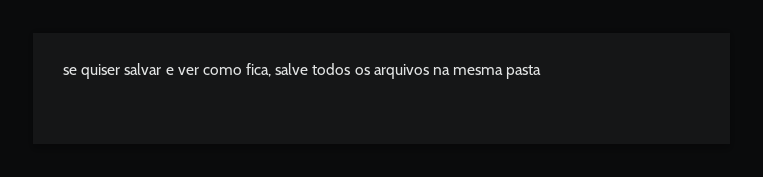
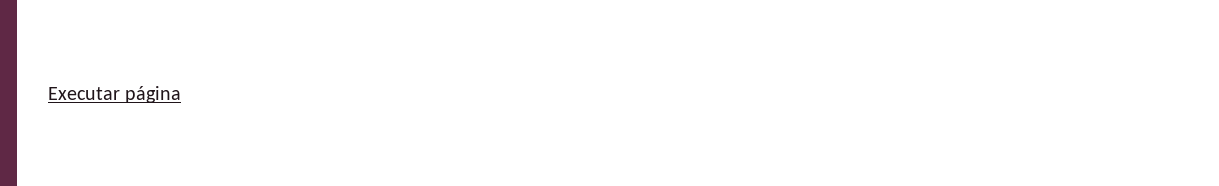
[63,63,542,79] se quiser salvar e ver como fica, salve todos os arquivos na mesma pasta -> [48,86,182,103] Executar página

